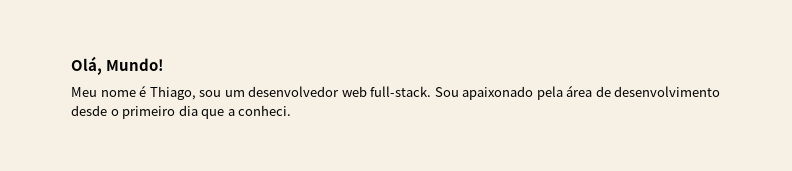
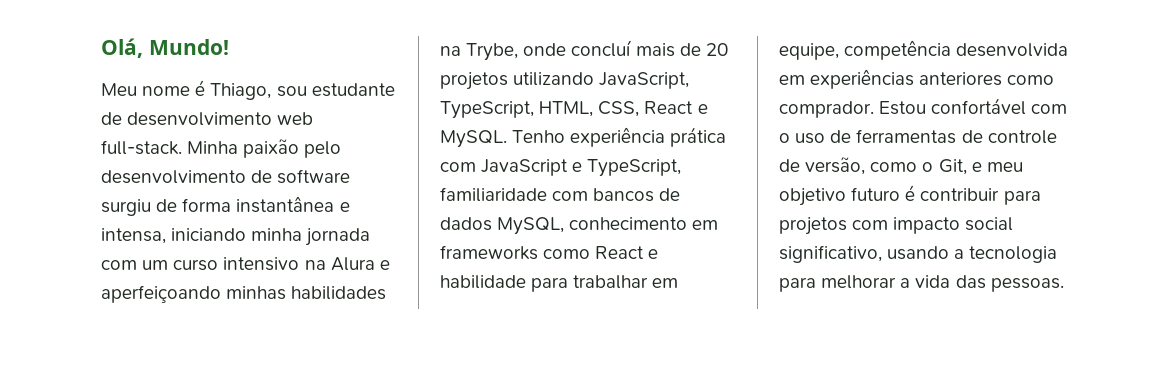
[224,85,721,100] [71,105,292,119] um desenvolvedor web full-stack. Sou apaixonado pela área de desenvolvimento desde o primeiro dia que a conheci. -> [311,83,395,97] [101,112,314,126] [101,139,342,158] [101,169,351,184] [101,196,350,216] [101,228,371,246] [101,257,390,271] [101,285,387,303] [440,40,728,61] [440,72,690,90] [440,101,708,119] [440,127,727,148] [440,159,682,177] [440,187,681,202] [440,217,719,235] [440,245,659,260] [440,275,679,292] [779,40,1069,60] [779,69,1055,89] [779,98,1068,118] [779,129,1057,144] [779,157,1023,175] [779,185,1041,206] [779,217,1014,235] [779,245,1058,263] [779,275,1064,292] estudante de desenvolvimento web full-stack. Minha paixão pelo desenvolvimento de software surgiu de forma instantânea e intensa, iniciando minha jornada com um curso intensivo na Alura e aperfeiçoando minhas habilidades na Trybe, onde concluí mais de 20 projetos utilizando JavaScript, TypeScript, HTML, CSS, React e MySQL. Tenho experiência prática com JavaScript e TypeScript, familiaridade com bancos de dados MySQL, conhecimento em frameworks como React e habilidade para trabalhar em equipe, competência desenvolvida em experiências anteriores como comprador. Estou confortável com o uso de ferramentas de controle de versão, como o Git, e meu objetivo futuro é contribuir para projetos com impacto social significativo, usando a tecnologia para melhorar a vida das pessoas.

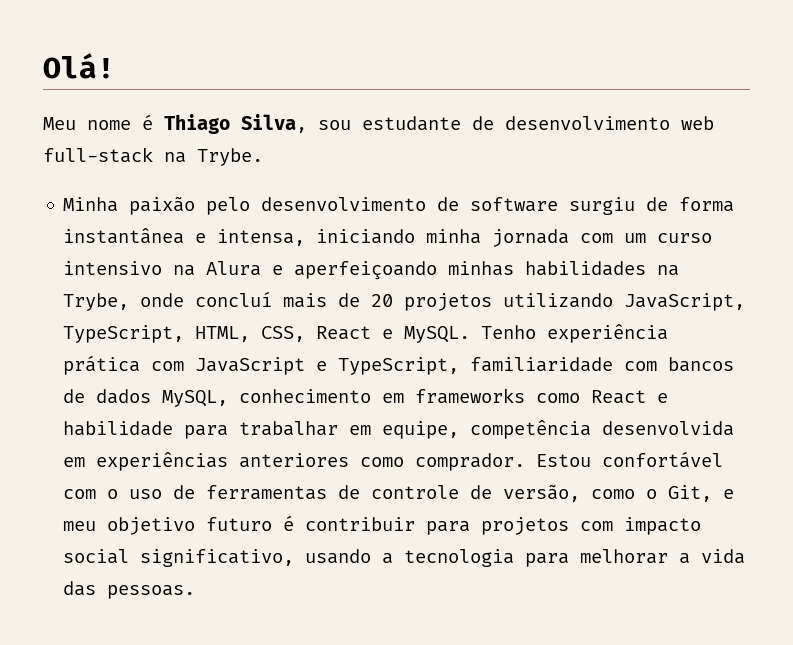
[101,38,229,58] Olá, Mundo! -> [43,53,115,79] Olá!
[210,83,272,100] Thiago, -> [164,114,307,134] Thiago Silva,
[101,140,182,155] full-stack. -> [43,147,263,166] full-stack na Trybe. //

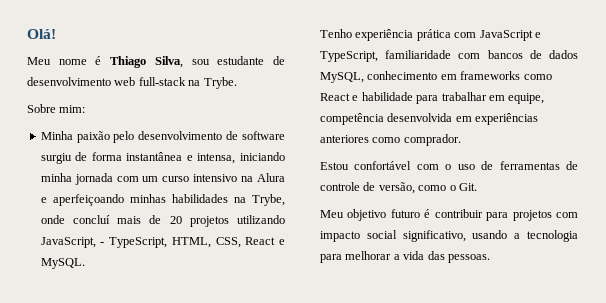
(263, 157) none -> [27,104,86,113] // Sobre mim:
(746, 302) none -> [100,242,105,245] -
(471, 334) none -> (85, 263) //
(526, 462) none -> (461, 140) //
[668,485,735,502] [63,521,97,531] Git, e meu -> [458,183,477,191] [320,210,344,218] Git. // Meu

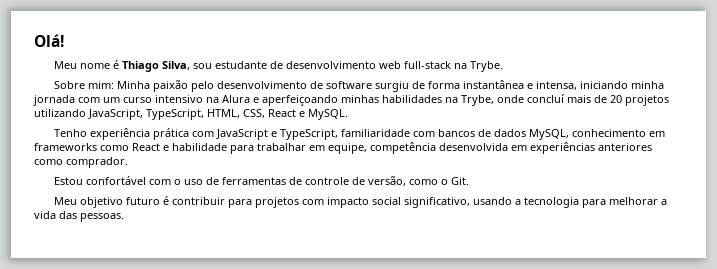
(86, 109) // -> (115, 85) none
[100,242,105,245] - -> (143, 114) none

